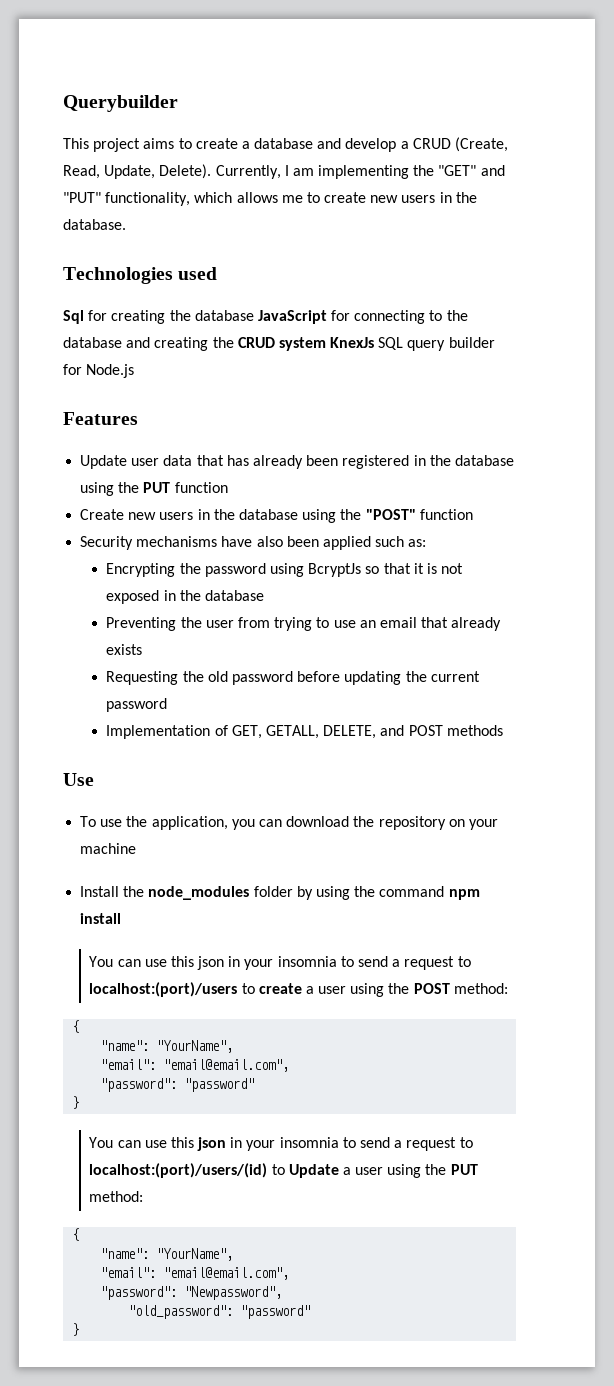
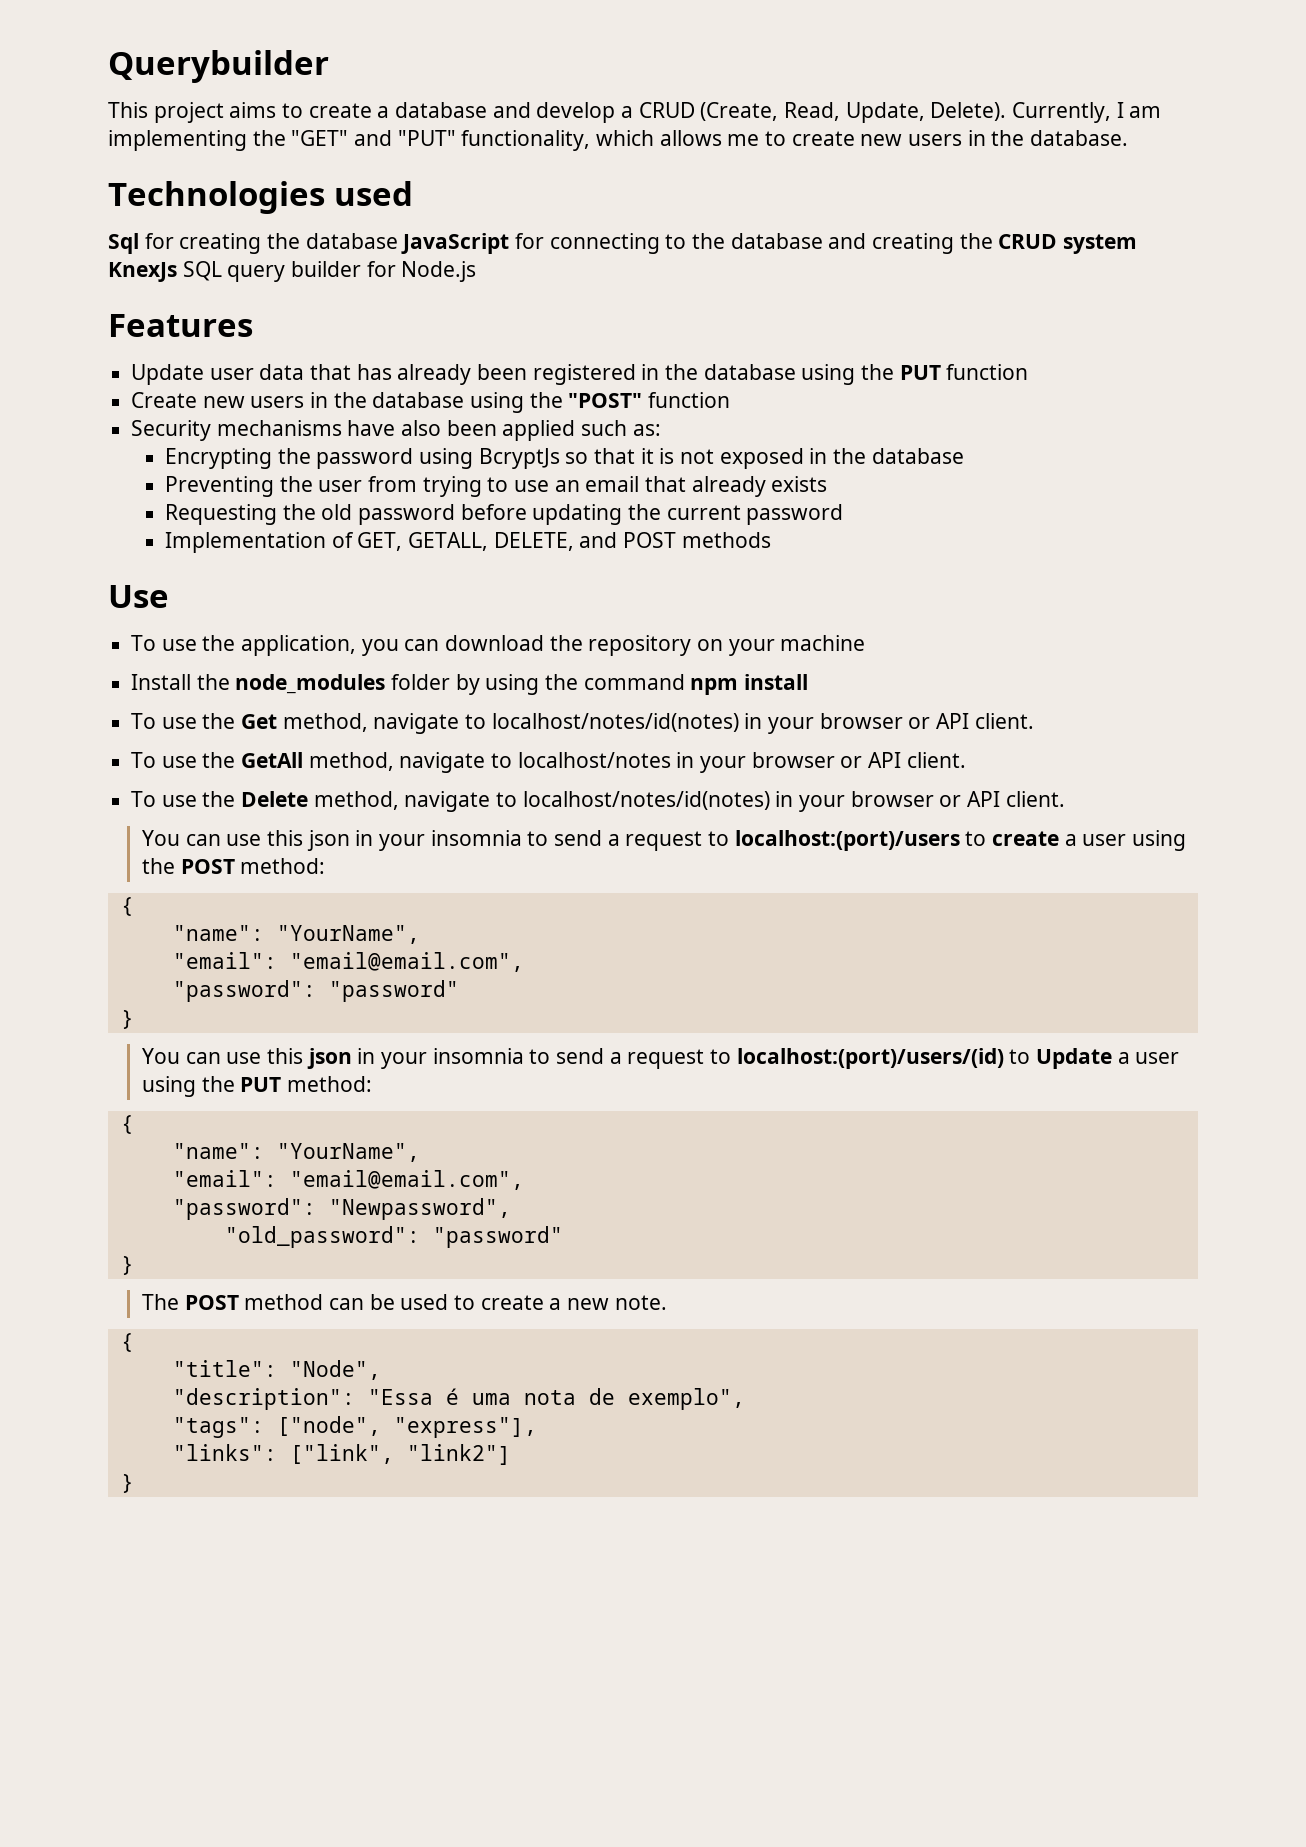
(122, 918) none -> [131,713,1034,734] [131,752,966,773] [131,791,1065,812] // To use the Get method, navigate to localhost/notes/id(notes) in your browser or API client. // To use the GetAll method, navigate to localhost/notes in your browser or API client. // To use the Delete method, navigate to localhost/notes/id(notes) in your browser or API client.
(80, 1329) none -> [141,1294,667,1310] [120,1333,134,1352] [172,1360,381,1380] [172,1388,745,1410] [172,1416,537,1438] [172,1444,511,1465] [120,1474,134,1493] // The POST method can be used to create a new note. // { // "title": "Node", // "description": "Essa é uma nota de exemplo", // "tags": ["node", "express"], // "links": ["link", "link2"] // }

